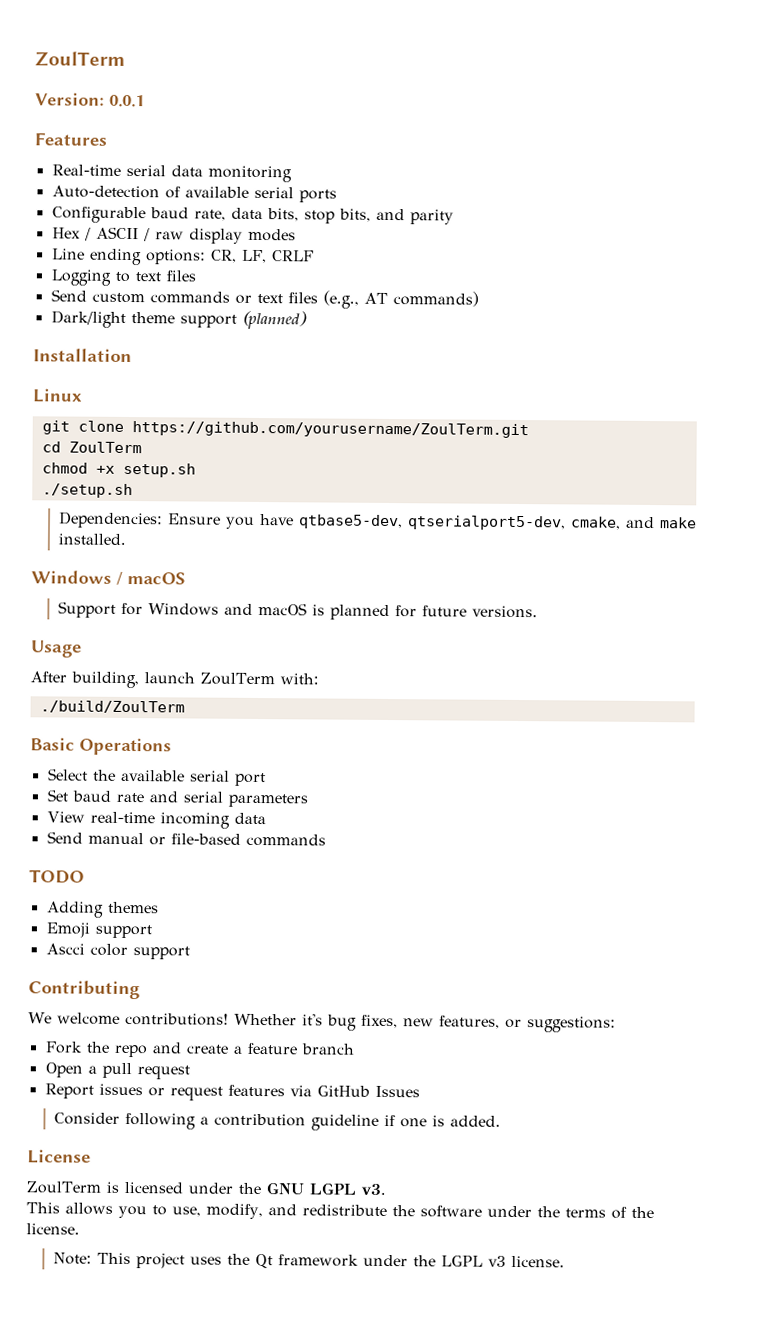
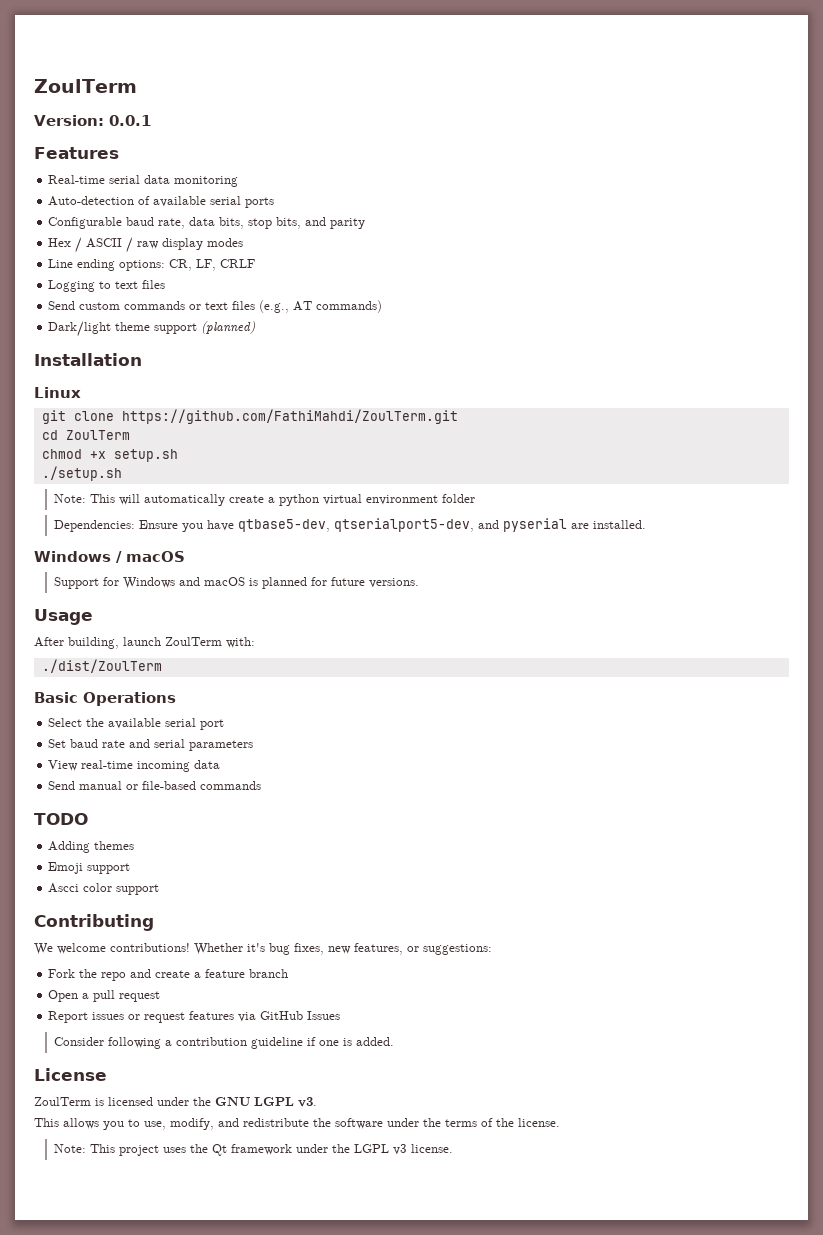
[131,421,529,439] https://github.com/yourusername/ZoulTerm.git -> [121,409,458,424] https://github.com/FathiMahdi/ZoulTerm.git
(133, 491) none -> [54,494,476,506] // Note: This will automatically create a python virtual environment folder
[570,516,697,530] cmake, and make -> [478,518,590,532] and pyserial are
[39,700,185,714] ./build/ZoulTerm -> [41,659,162,673] ./dist/ZoulTerm

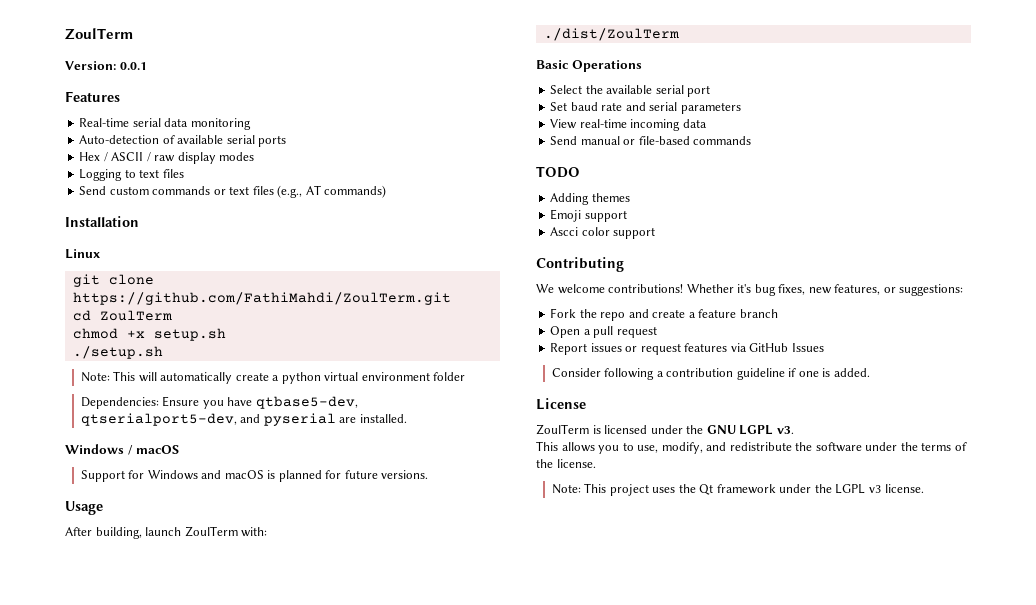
[48,217,366,229] // Configurable baud rate, data bits, stop bits, and parity -> (287, 141) none
[48,259,256,271] // Line ending options: CR, LF, CRLF -> (255, 156) none
[48,321,256,337] // Dark/light theme support (planned) -> (387, 191) none

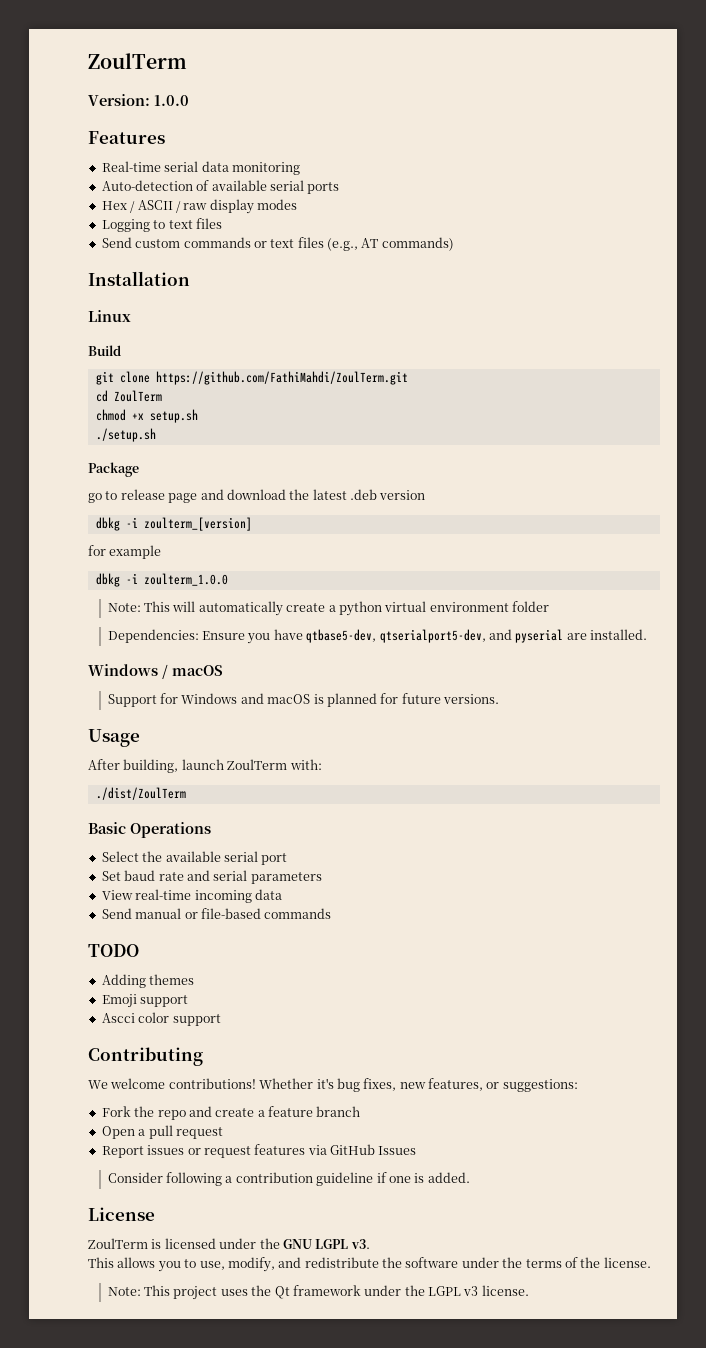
[119,62,147,70] 0.0.1 -> [154,95,189,106] 1.0.0
(100, 254) none -> [88,345,121,356] // Build
(163, 352) none -> [88,462,139,477] [88,489,426,503] [95,517,252,531] [88,545,162,559] [95,573,228,587] // Package // go to release page and download the latest .deb version // dbkg -i zoulterm_[version] // for example // dbkg -i zoulterm_1.0.0

